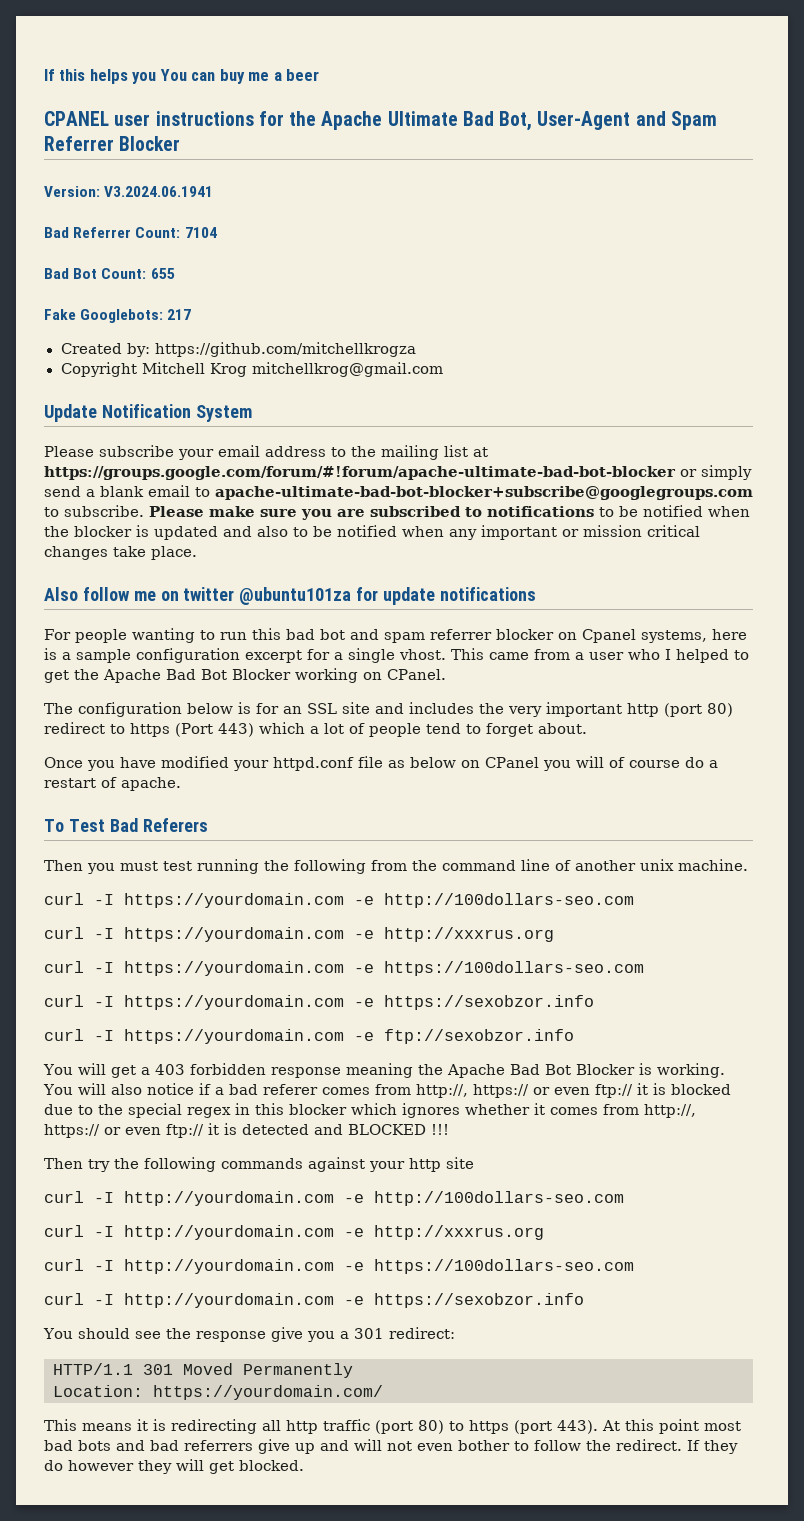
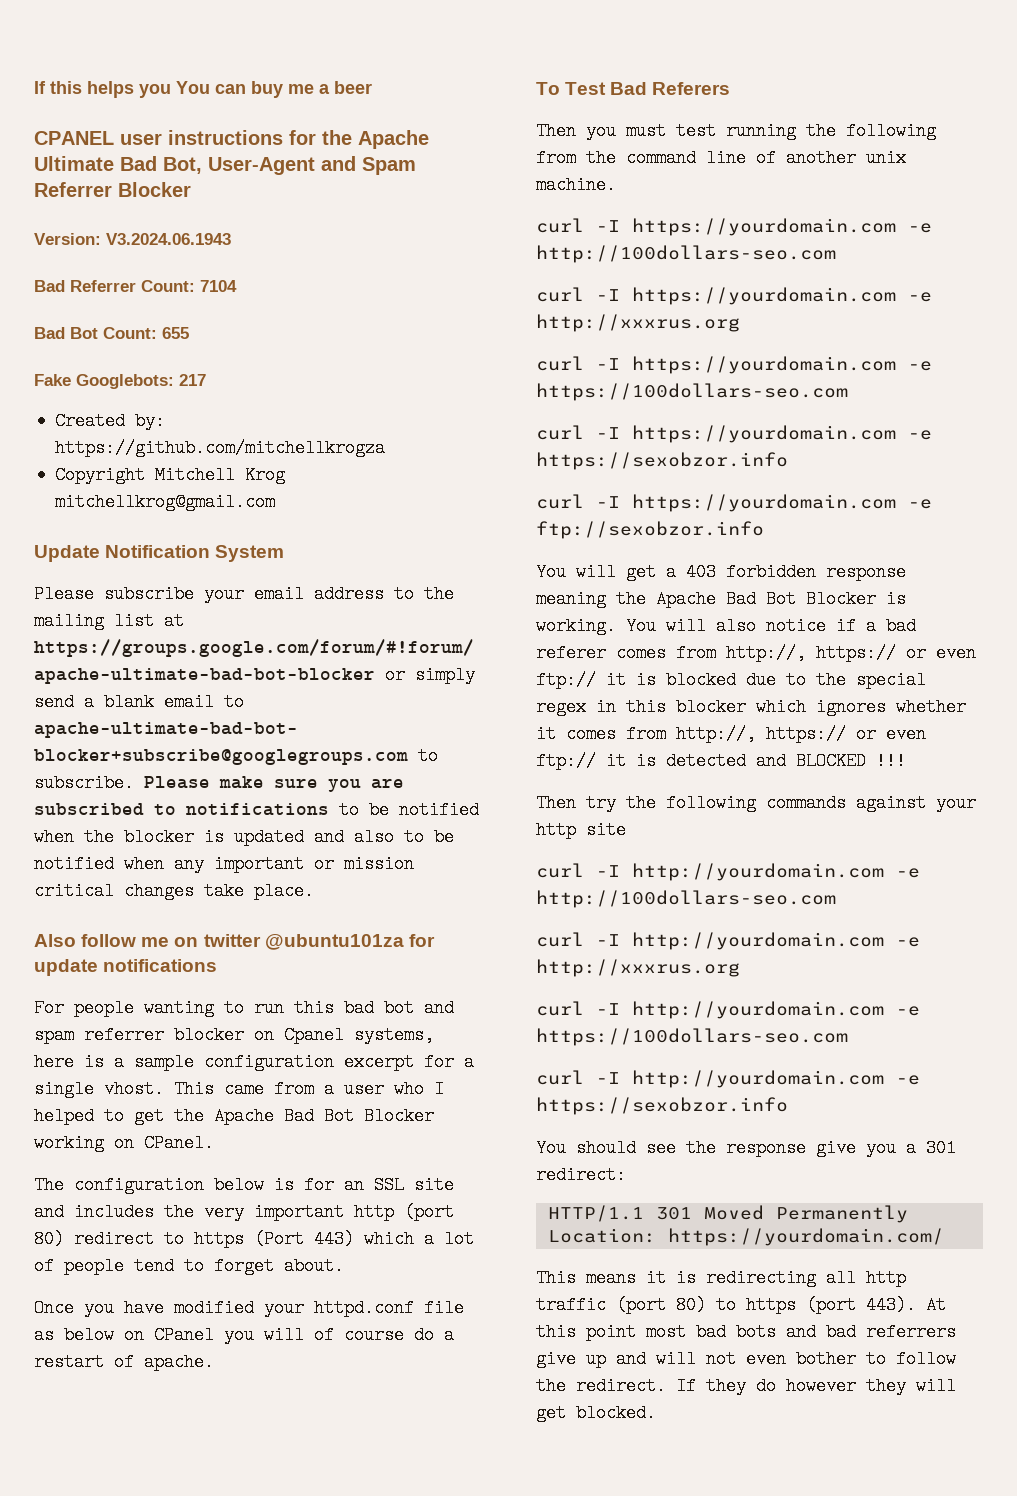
[104,186,214,197] V3.2024.06.1941 -> [106,233,231,245] V3.2024.06.1943

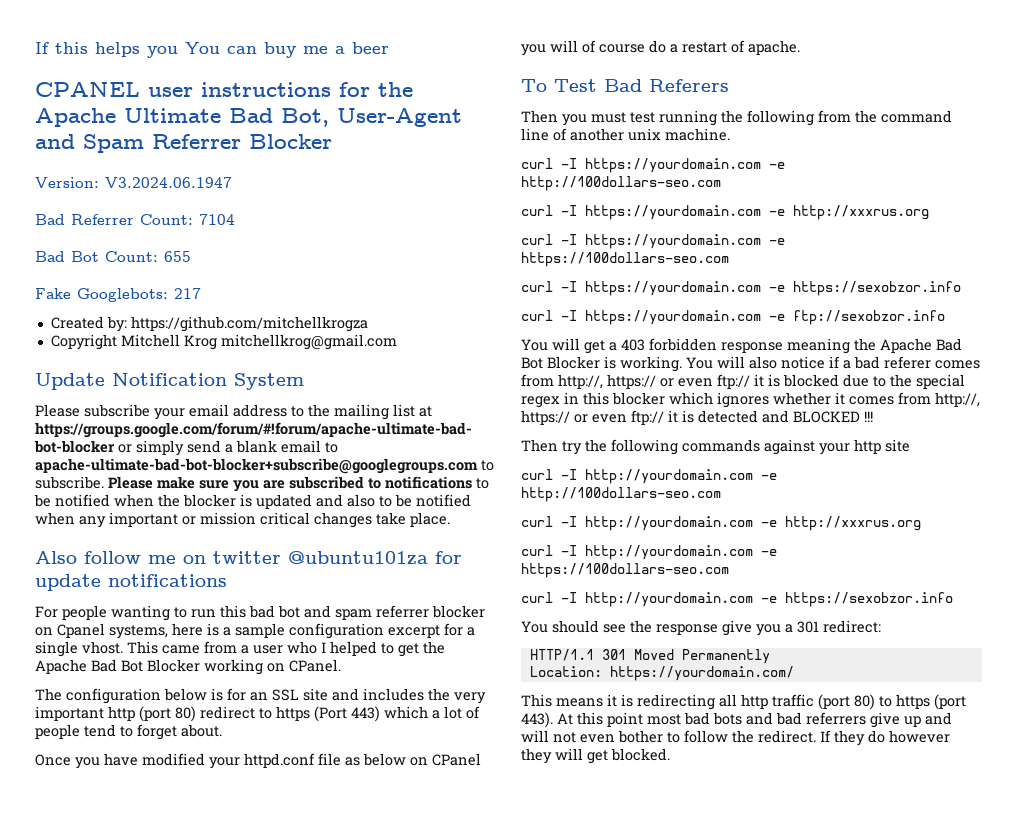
[106,233,231,245] V3.2024.06.1943 -> [105,177,232,188] V3.2024.06.1947

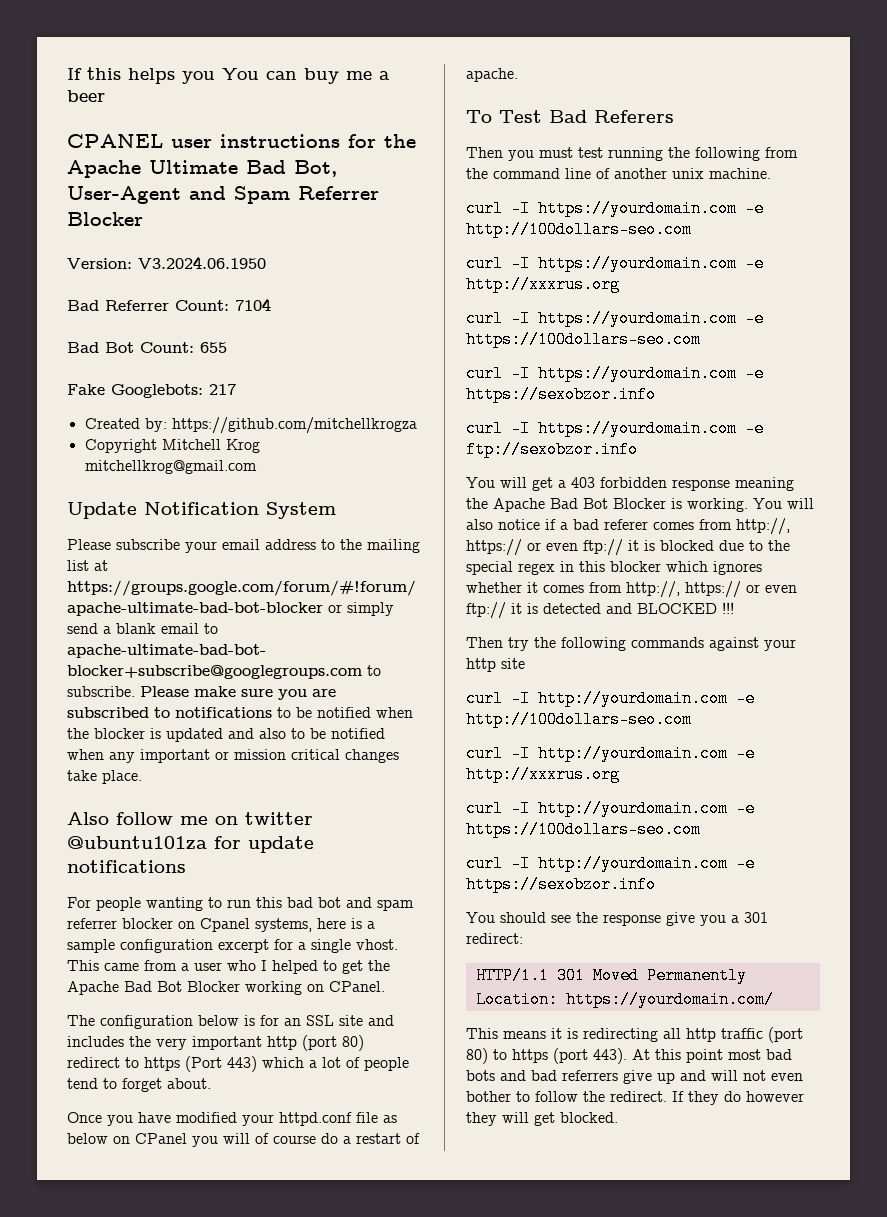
[105,177,232,188] V3.2024.06.1947 -> [138,256,266,269] V3.2024.06.1950

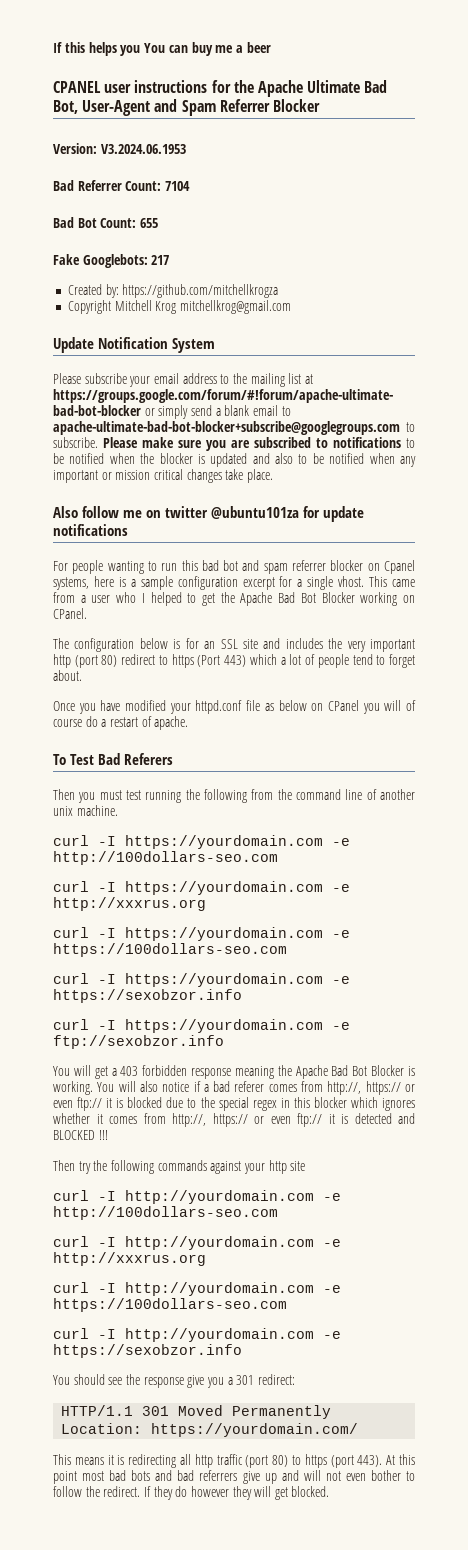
[138,256,266,269] V3.2024.06.1950 -> [100,144,186,154] V3.2024.06.1953

